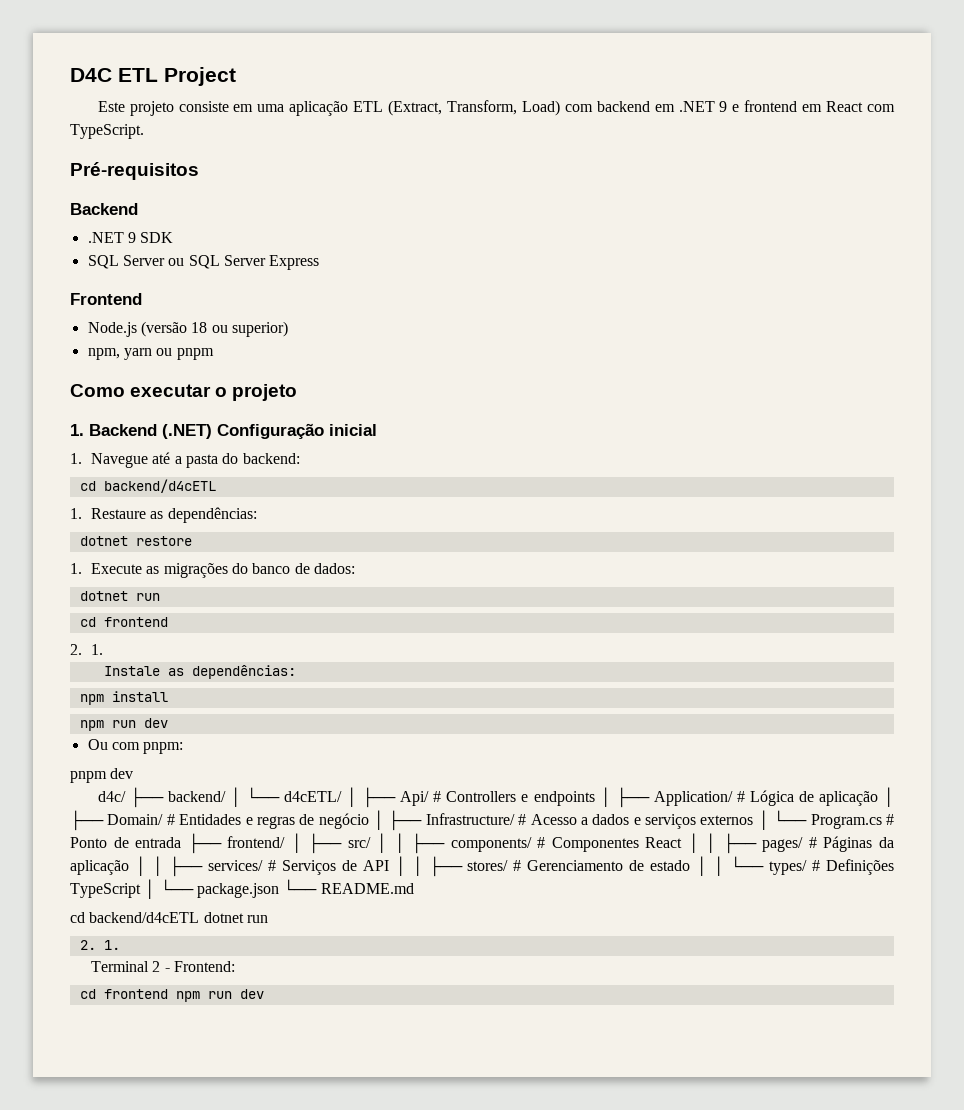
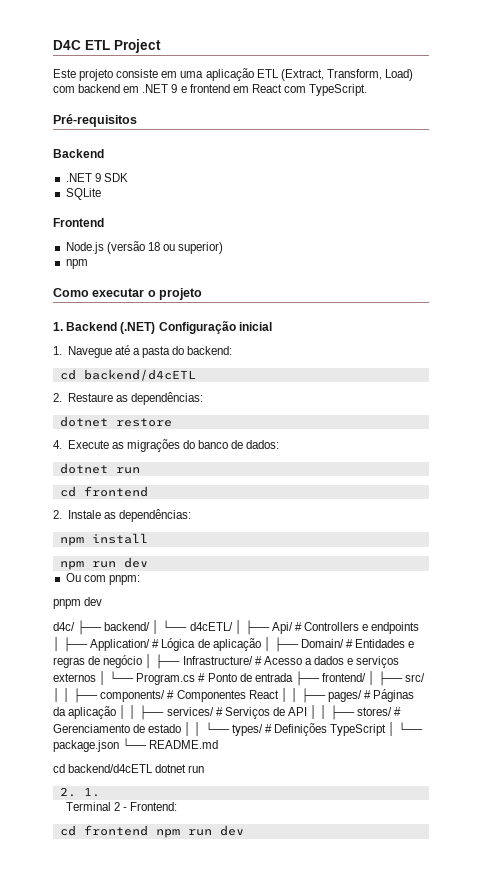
[87,255,320,270] SQL Server ou SQL Server Express -> [65,188,101,200] SQLite
[87,348,214,360] npm, yarn ou pnpm -> [65,259,88,269] npm
[70,508,82,519] 1. -> [53,393,62,402] 2.
[70,563,82,574] 1. -> [53,440,62,449] 4.
[90,644,103,655] 1. // -> (62, 514) none

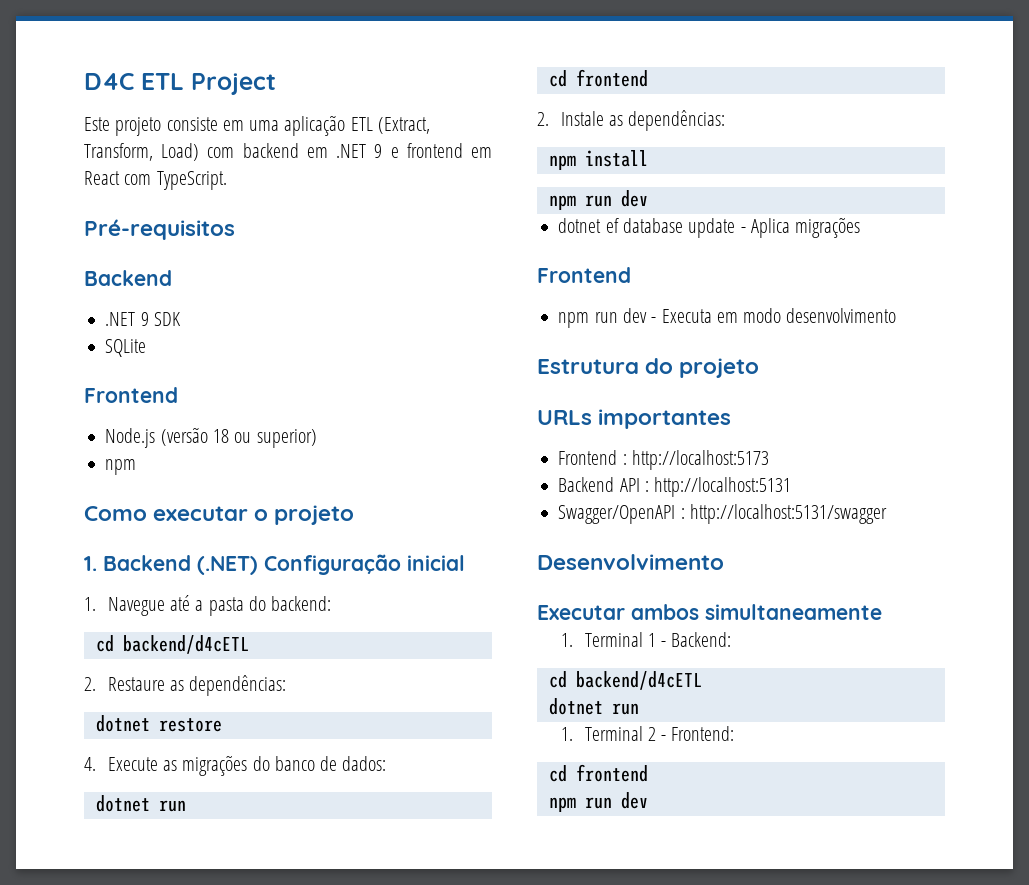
[65,573,140,585] [53,597,103,609] [53,620,420,635] [53,637,415,652] [53,654,400,669] [53,671,426,686] [53,688,415,703] [53,705,402,720] [53,722,424,736] [53,738,219,752] [53,764,205,773] [59,787,100,797] Ou com pnpm: // pnpm dev // d4c/ ├── backend/ │ └── d4cETL/ │ ├── Api/ # Controllers e endpoints │ ├── Application/ # Lógica de aplicação │ ├── Domain/ # Entidades e regras de negócio │ ├── Infrastructure/ # Acesso a dados e serviços externos │ └── Program.cs # Ponto de entrada ├── frontend/ │ ├── src/ │ │ ├── components/ # Componentes React │ │ ├── pages/ # Páginas da aplicação │ │ ├── services/ # Serviços de API │ │ ├── stores/ # Gerenciamento de estado │ │ └── types/ # Definições TypeScript │ └── package.json └── README.md // cd backend/d4cETL dotnet run // 2. 1. // -> [558,217,861,238] [537,267,631,283] [558,308,897,328] [537,358,760,378] [537,409,732,429] [558,450,769,470] [558,477,792,497] [558,504,887,524] [537,554,724,570] [537,604,882,620] [560,632,732,647] [548,671,702,690] [548,698,639,715] [560,727,573,741] dotnet ef database update - Aplica migrações // Frontend // npm run dev - Executa em modo desenvolvimento // Estrutura do projeto // URLs importantes // Frontend : http://localhost:5173 // Backend API : http://localhost:5131 // Swagger/OpenAPI : http://localhost:5131/swagger // Desenvolvimento // Executar ambos simultaneamente // 1. Terminal 1 - Backend: // cd backend/d4cETL // dotnet run // 1.
(148, 830) none -> (648, 773) //

